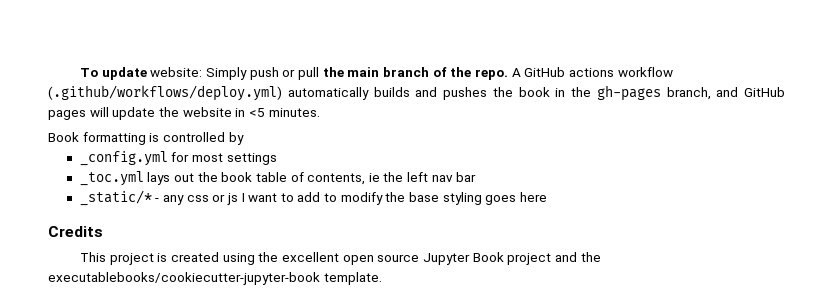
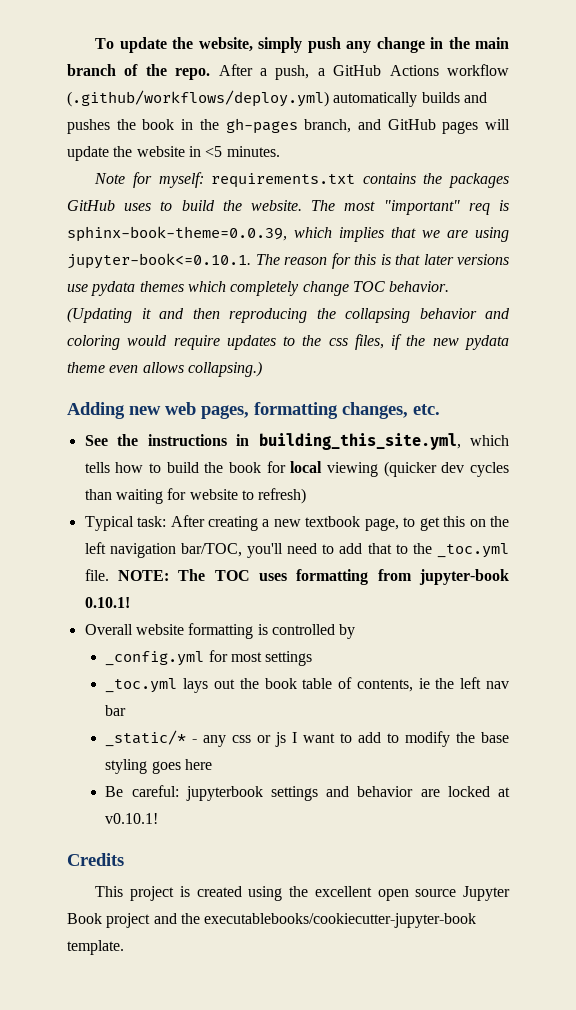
[150,67,320,80] website: Simply push or pull -> [172,37,444,53] the website, simply push any change in
[511,67,614,77] A GitHub actions -> [218,64,439,80] After a push, a GitHub Actions
[48,132,79,142] Book -> [94,172,509,188] [67,200,509,215] [67,226,509,242] [67,253,509,269] [67,281,450,296] [67,307,510,323] [67,334,509,350] [67,361,262,377] [67,402,440,419] [84,433,509,450] [84,461,510,477] [84,488,307,504] [84,515,509,531] [84,542,509,558] [84,569,509,585] [84,597,130,608] [84,624,184,635] Note for myself: requirements.txt contains the packages GitHub uses to build the website. The most "important" req is sphinx-book-theme=0.0.39, which implies that we are using jupyter-book<=0.10.1. The reason for this is that later versions use pydata themes which completely change TOC behavior. (Updating it and then reproducing the collapsing behavior and coloring would require updates to the css files, if the new pydata theme even allows collapsing.) // Adding new web pages, formatting changes, etc. // See the instructions in building_this_site.yml, which tells how to build the book for local viewing (quicker dev cycles than waiting for website to refresh) // Typical task: After creating a new textbook page, to get this on the left navigation bar/TOC, you'll need to add that to the _toc.yml file. NOTE: The TOC uses formatting from jupyter-book 0.10.1! // Overall website
(547, 197) none -> [105,785,510,801] [105,813,159,824] // Be careful: jupyterbook settings and behavior are locked at v0.10.1!

